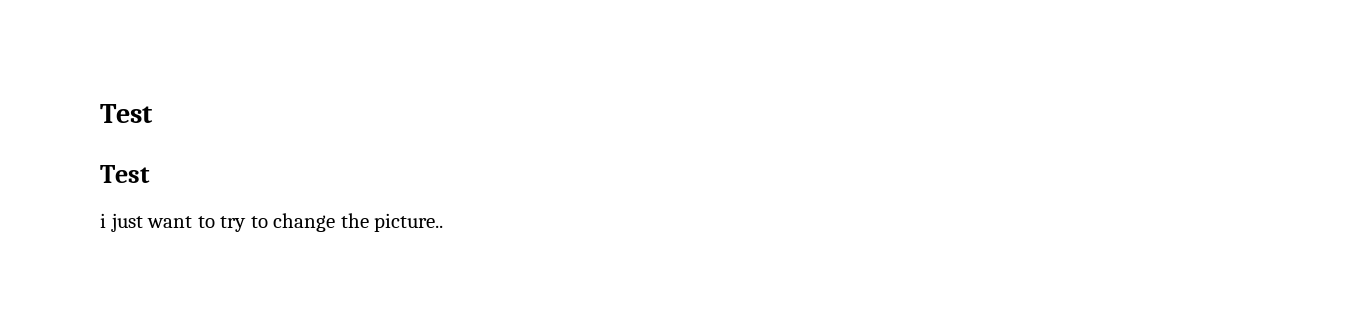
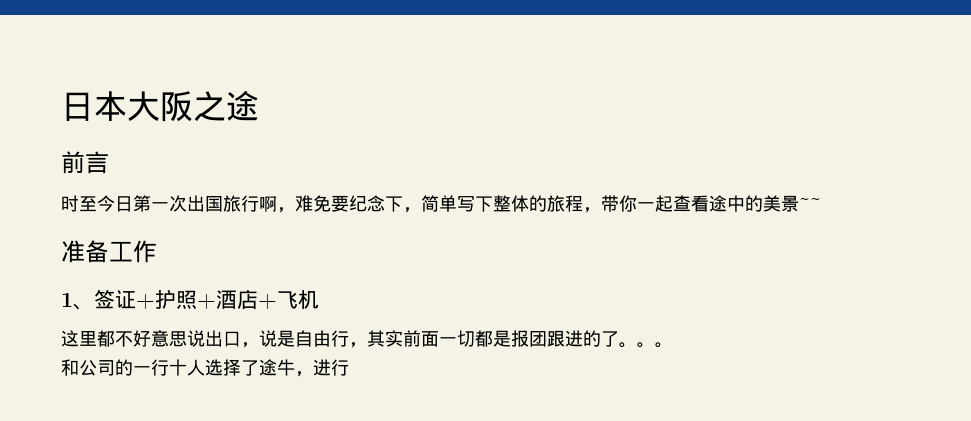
[100,104,153,123] [100,165,150,183] [100,213,444,232] Test // Test // i just want to try to change the picture.. -> [61,91,259,122] [61,151,109,174] [61,195,821,213] [61,240,157,263] [61,289,319,310] [61,330,673,348] [61,359,349,377] 日本大阪之途 // 前言 // 时至今日第一次出国旅行啊，难免要纪念下，简单写下整体的旅程，带你一起查看途中的美景~~ // 准备工作 // 1、签证+护照+酒店+飞机 // 这里都不好意思说出口，说是自由行，其实前面一切都是报团跟进的了。。。 // 和公司的一行十人选择了途牛，进行

